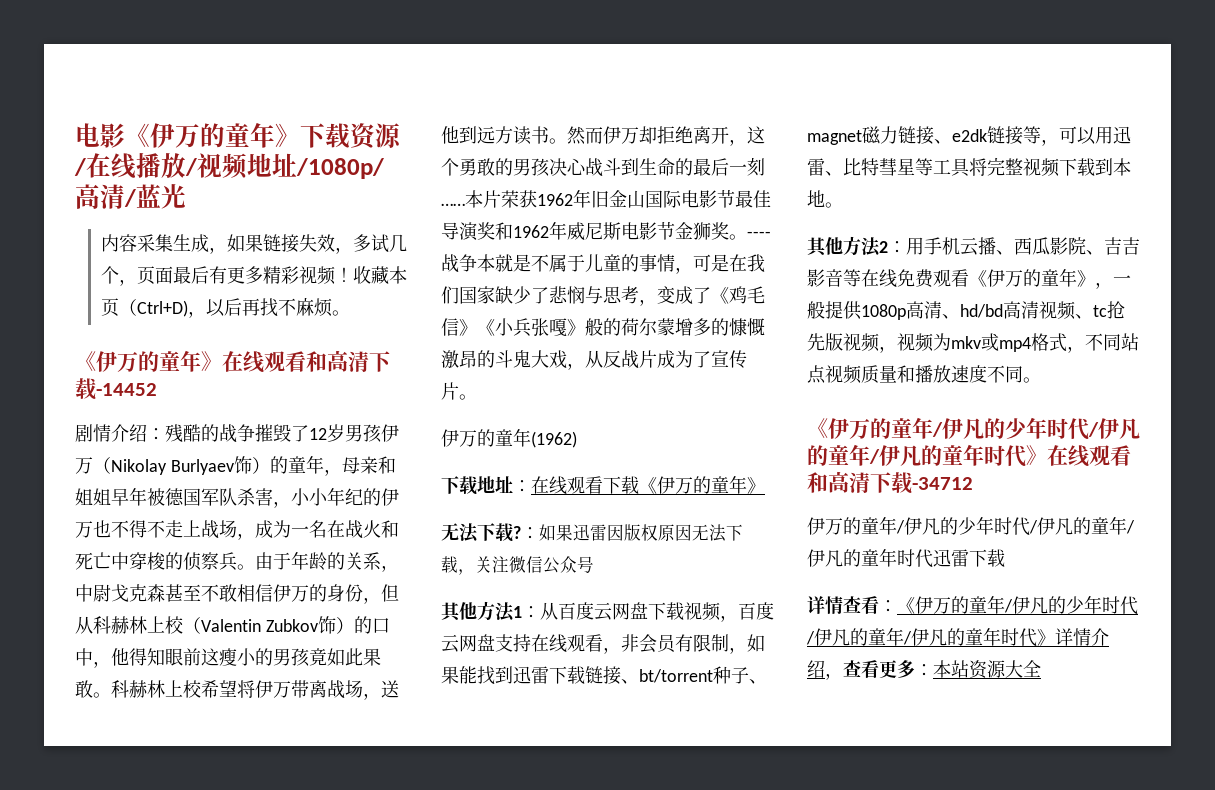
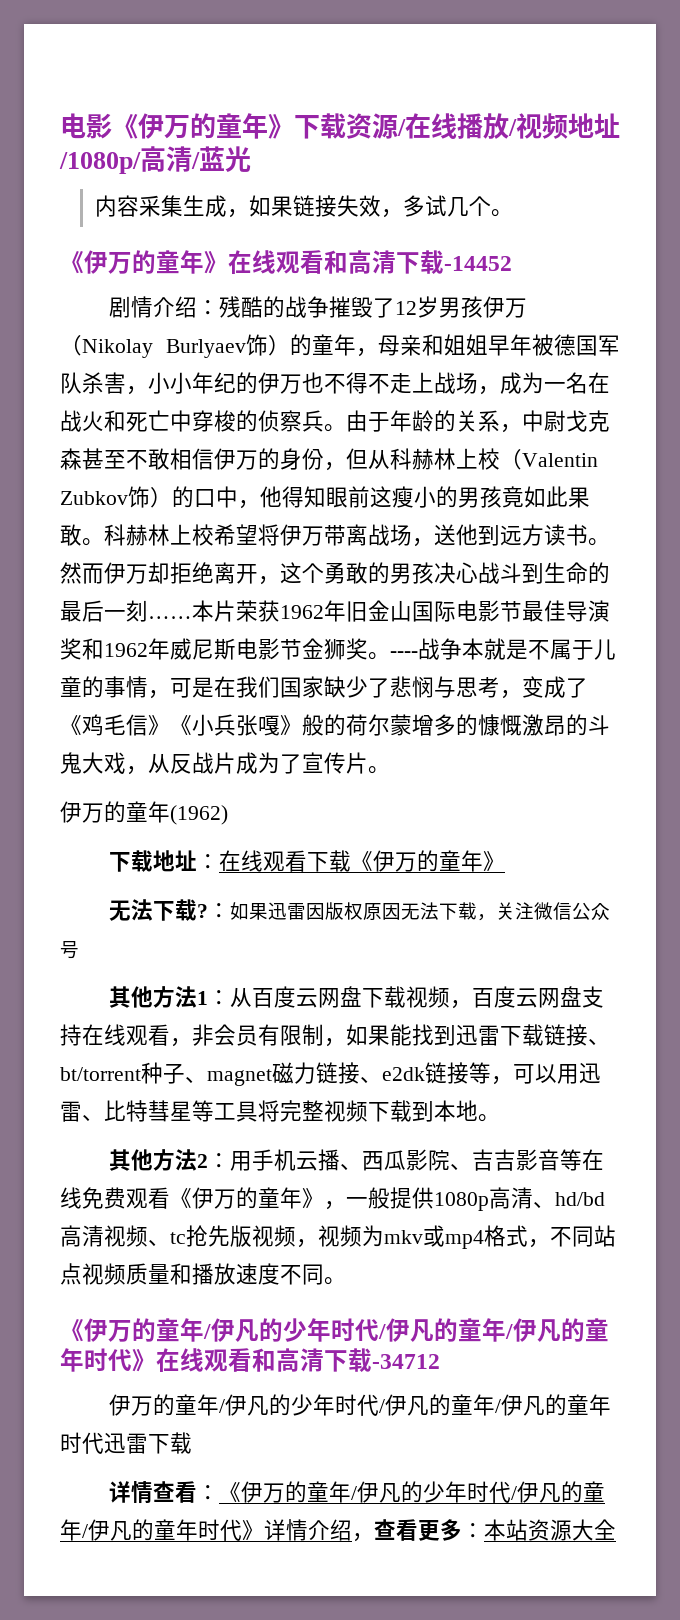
[118,266,407,286] [100,297,332,318] ，页面最后有更多精彩视频！收藏本页（Ctrl+D)，以后再找不麻烦 -> (491, 206) none

